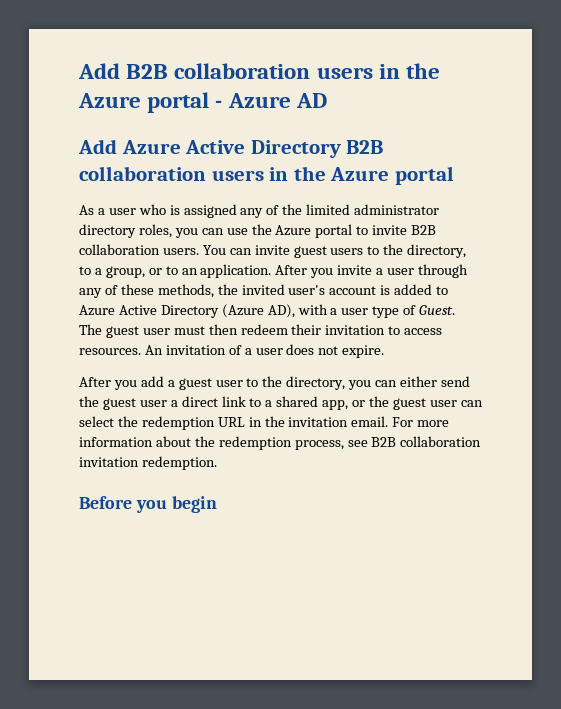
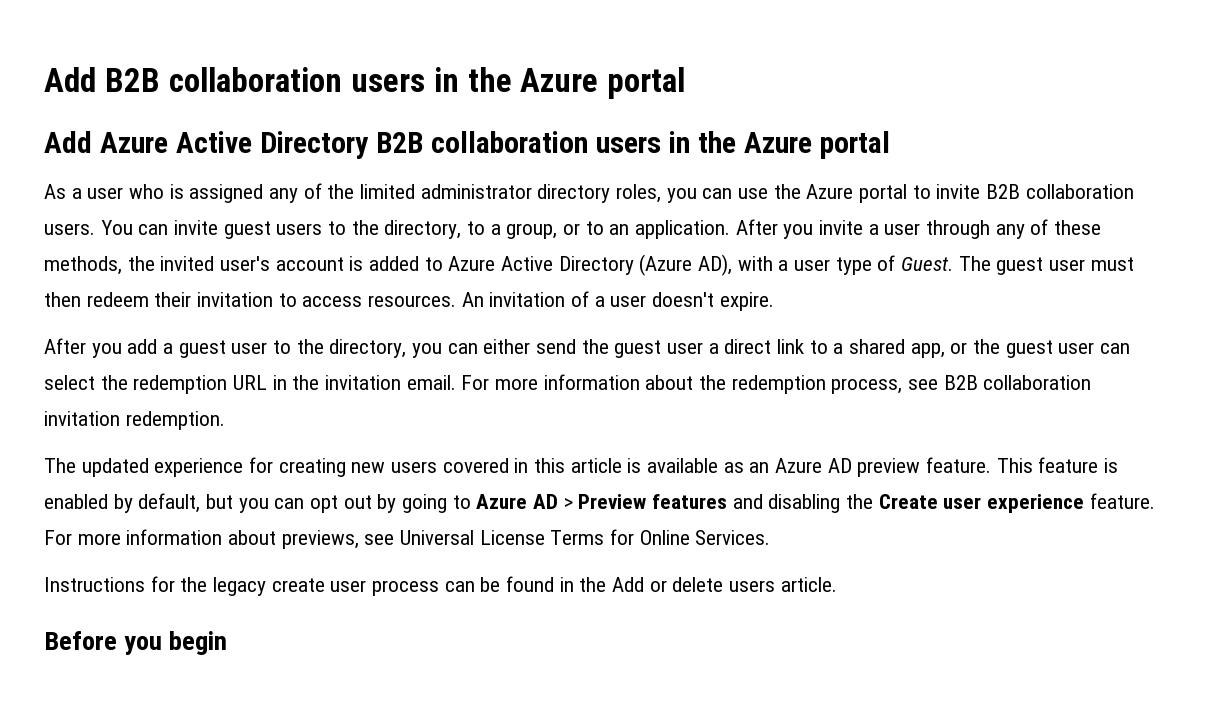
[215,93,327,108] - Azure AD -> (686, 83) none
[286,344,339,355] does not -> [652,292,715,307] doesn't
(217, 463) none -> [44,457,1119,477] [44,493,1155,513] [44,529,771,549] [44,576,837,596] // The updated experience for creating new users covered in this article is available as an Azure AD preview feature. This feature is enabled by default, but you can opt out by going to Azure AD > Preview features and disabling the Create user experience feature. For more information about previews, see Universal License Terms for Online Services. // Instructions for the legacy create user process can be found in the Add or delete users article.

